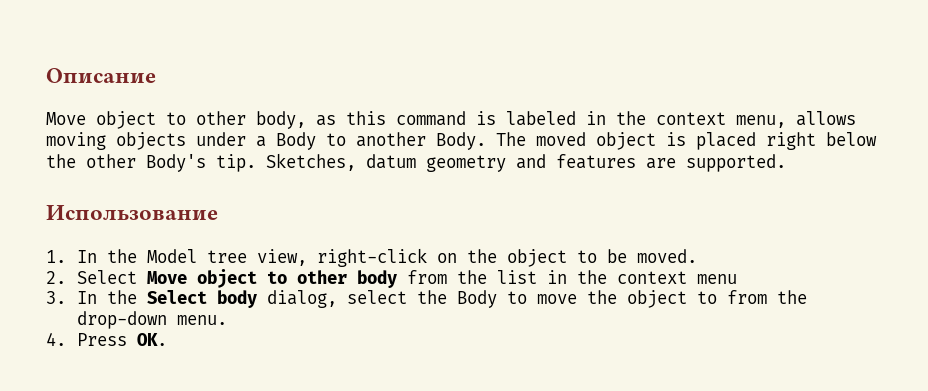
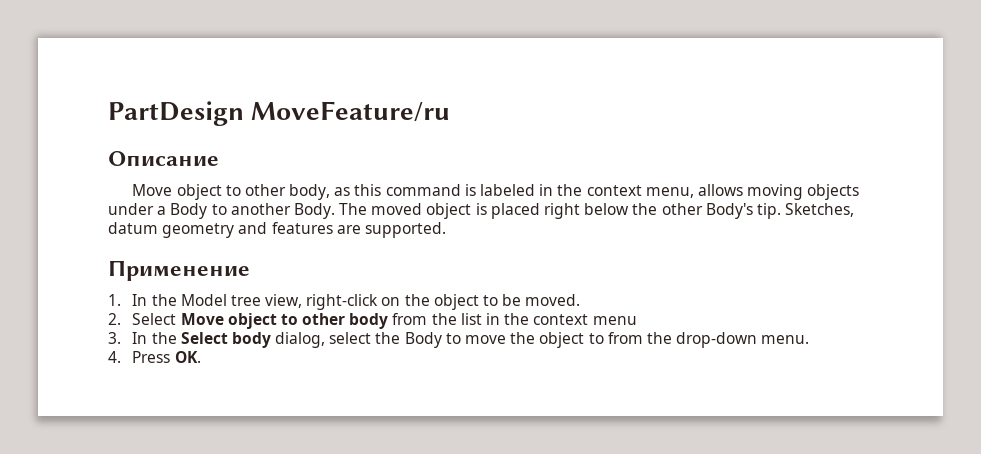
(46, 75) none -> [108,101,451,126] PartDesign MoveFeature/ru //
[46,205,218,220] Использование -> [108,260,250,281] Применение

